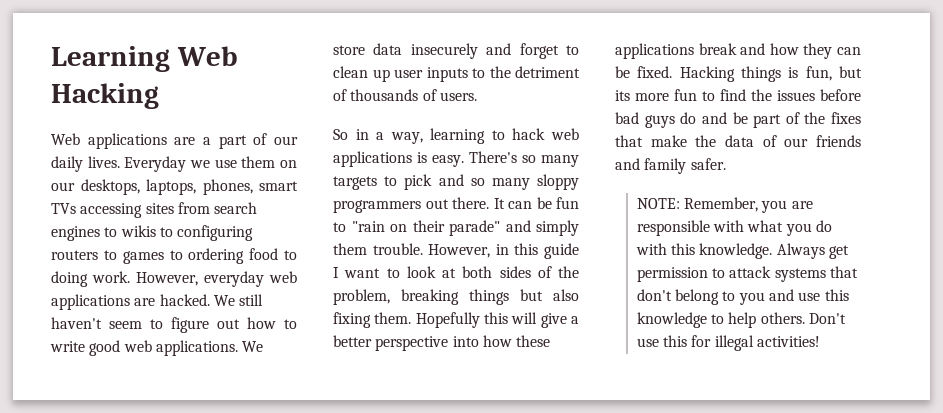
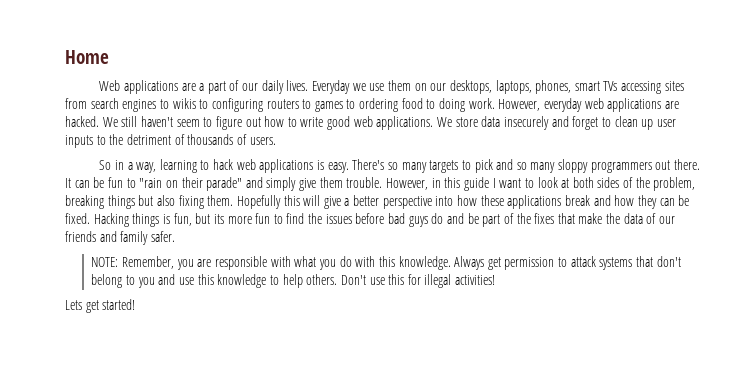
[51,46,237,72] [51,83,159,109] Learning Web Hacking -> [65,50,109,64] Home
(579, 228) none -> [299,178,317,191] give
(821, 341) none -> [65,299,136,313] // Lets get started!

